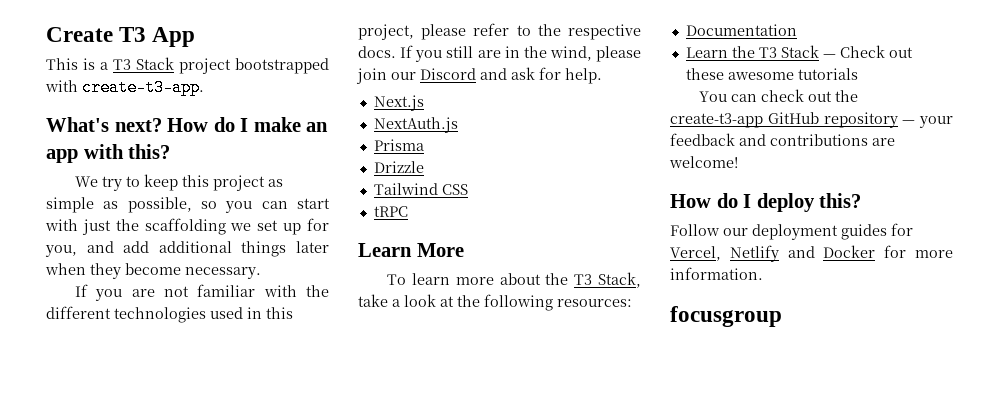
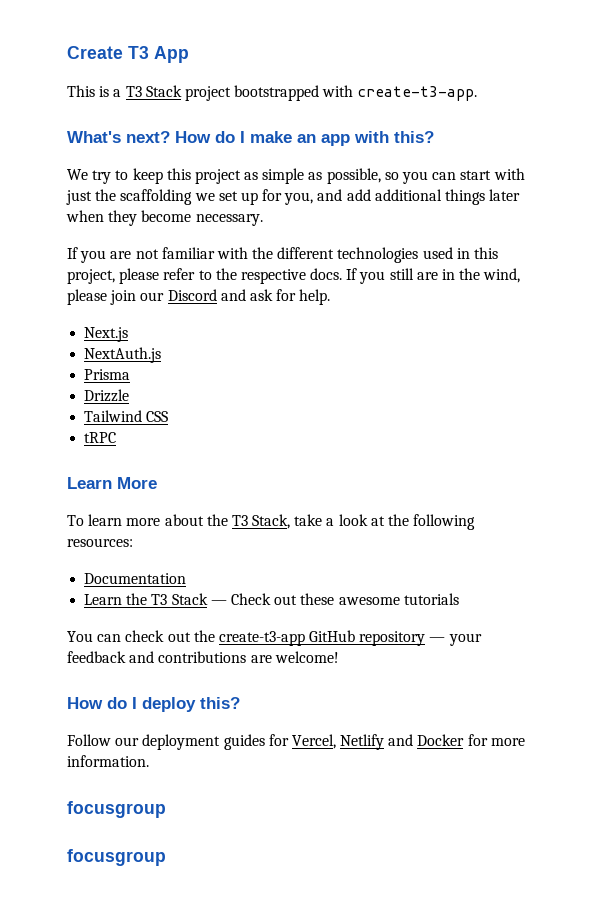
(782, 316) none -> [67,849,166,866] // focusgroup

